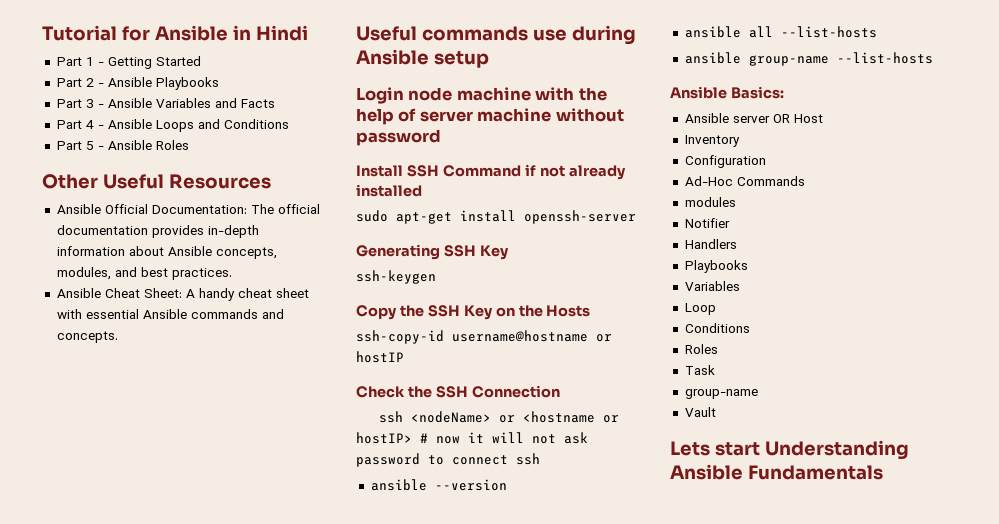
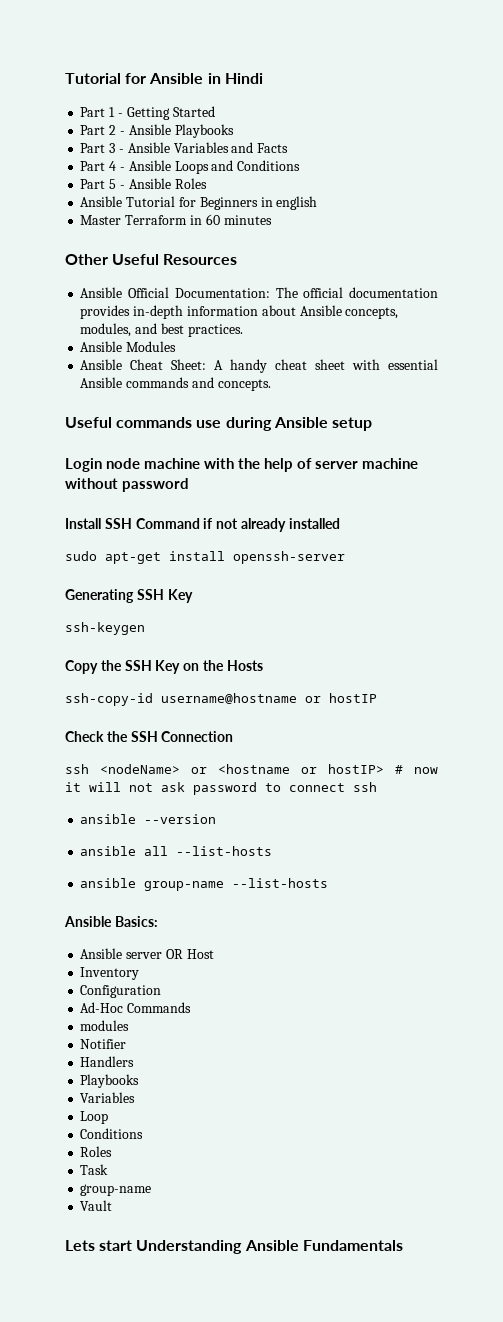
(189, 145) none -> [80,196,318,210] [80,214,272,225] // Ansible Tutorial for Beginners in english // Master Terraform in 60 minutes
(232, 274) none -> [80,341,177,352] // Ansible Modules

